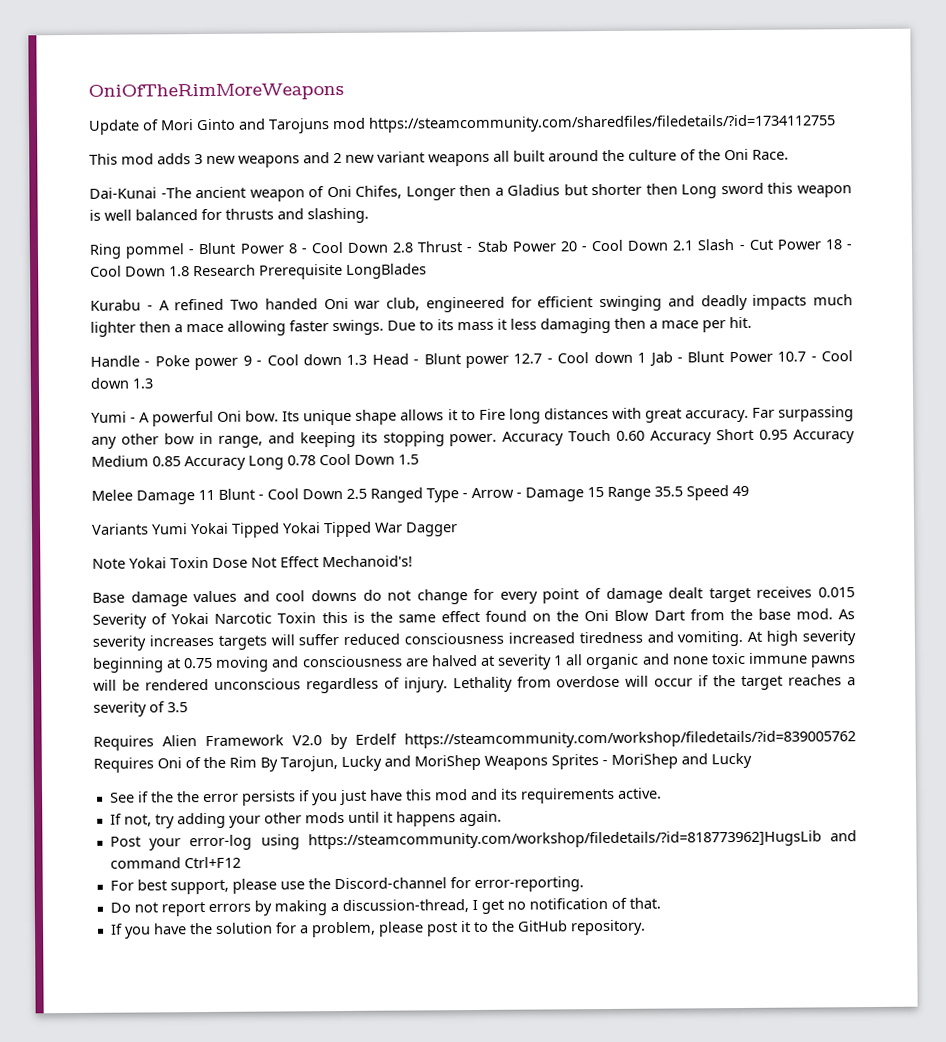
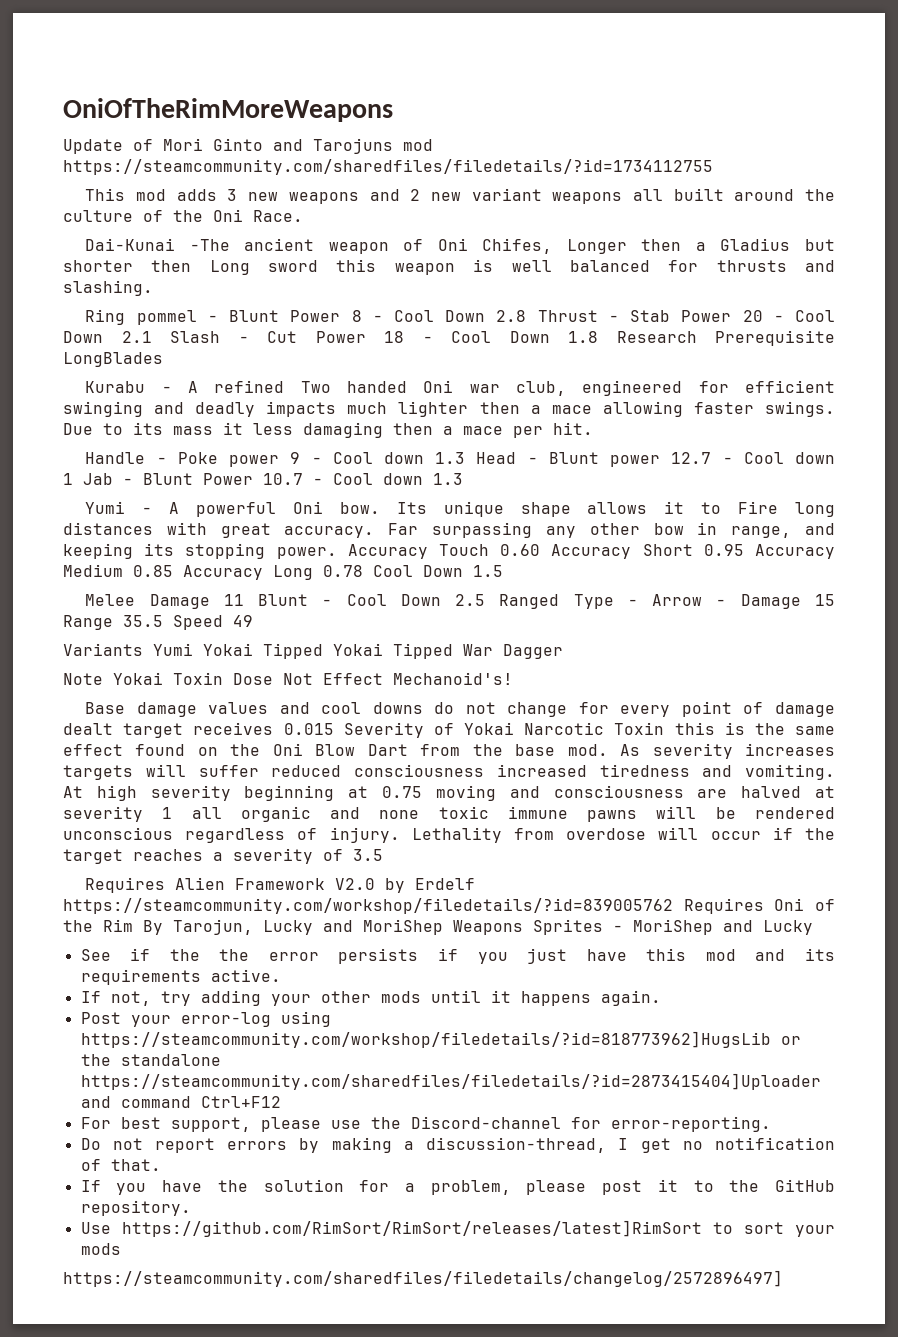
(822, 840) none -> [780,1036,801,1045] [80,1054,221,1066] [80,1073,821,1090] or the standalone https://steamcommunity.com/sharedfiles/filedetails/?id=2873415404]Uploader
(646, 927) none -> [80,1220,836,1237] [80,1243,121,1255] [63,1270,783,1287] // Use https://github.com/RimSort/RimSort/releases/latest]RimSort to sort your mods // https://steamcommunity.com/sharedfiles/filedetails/changelog/2572896497]

